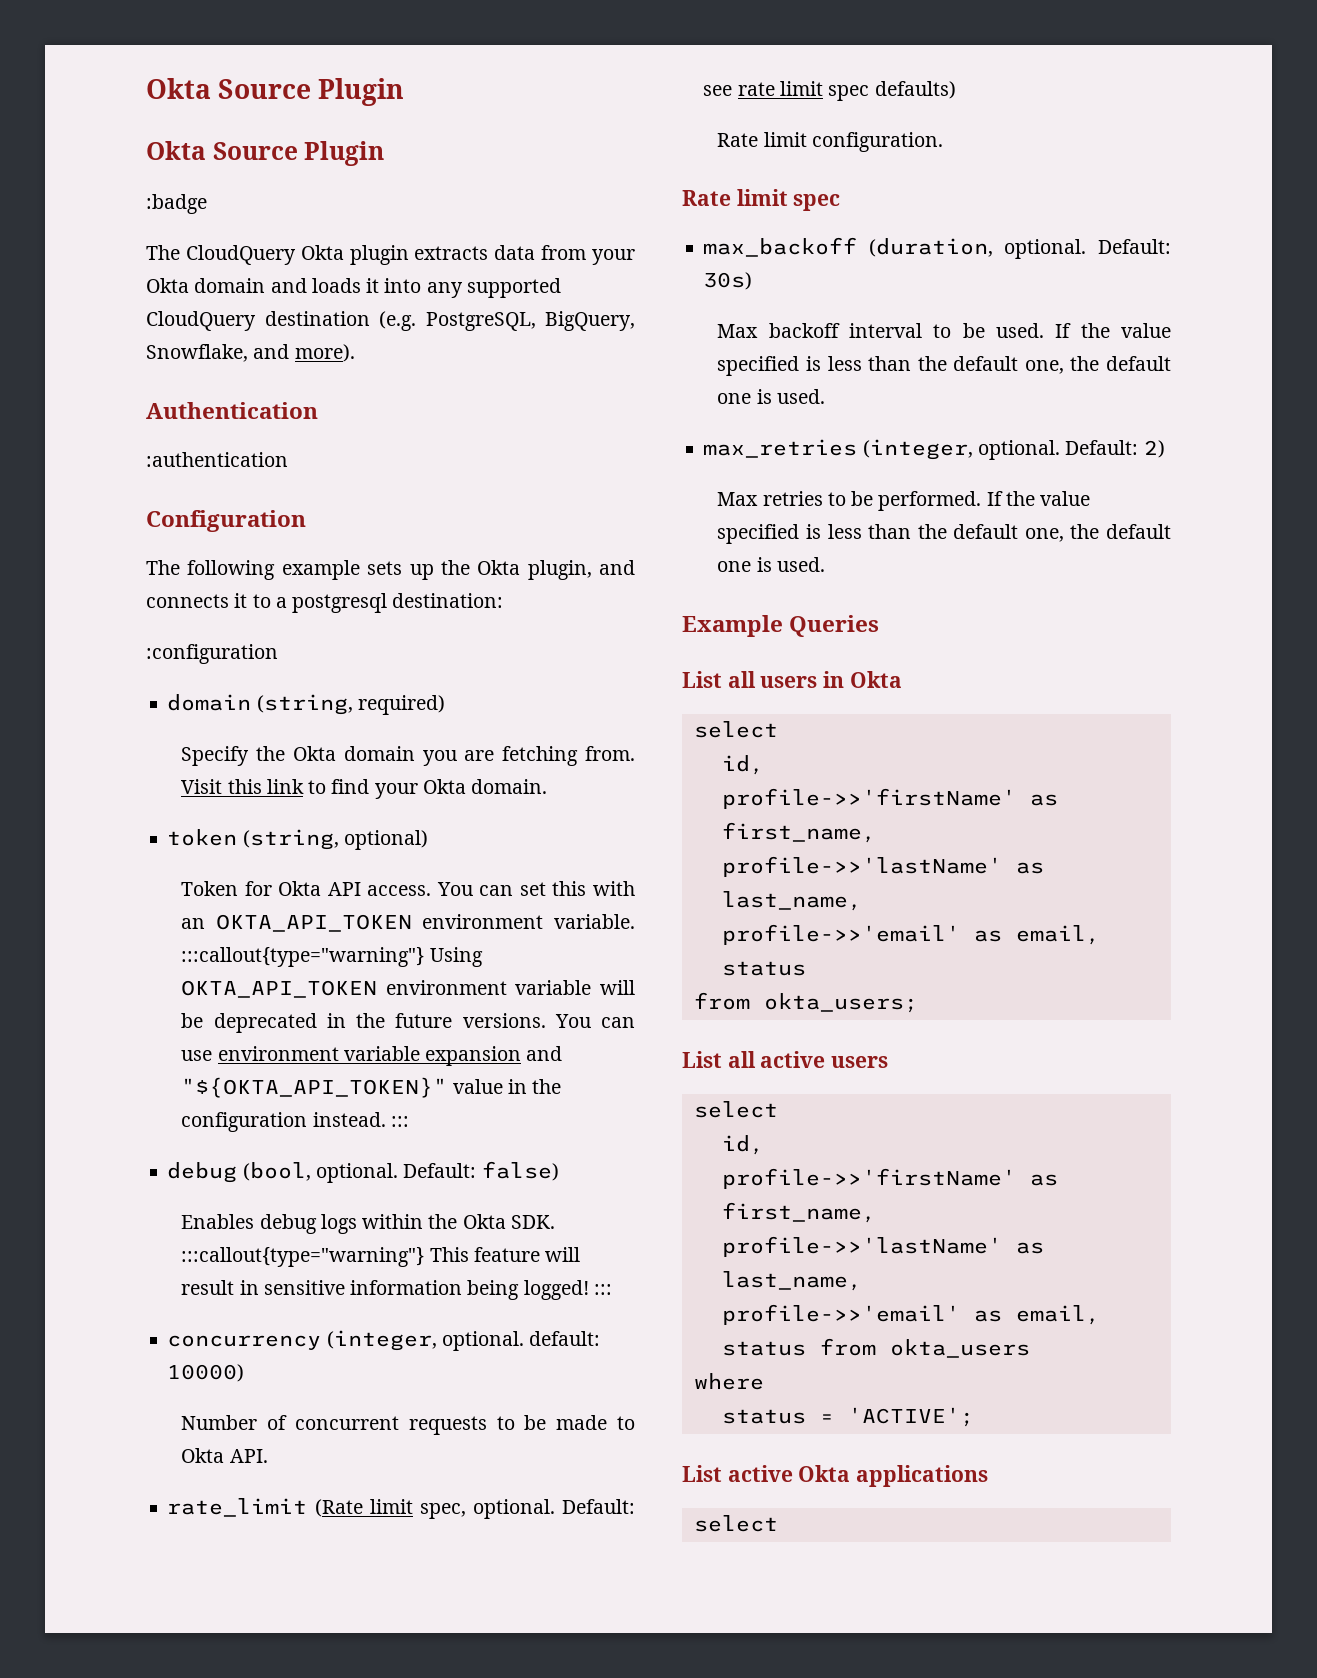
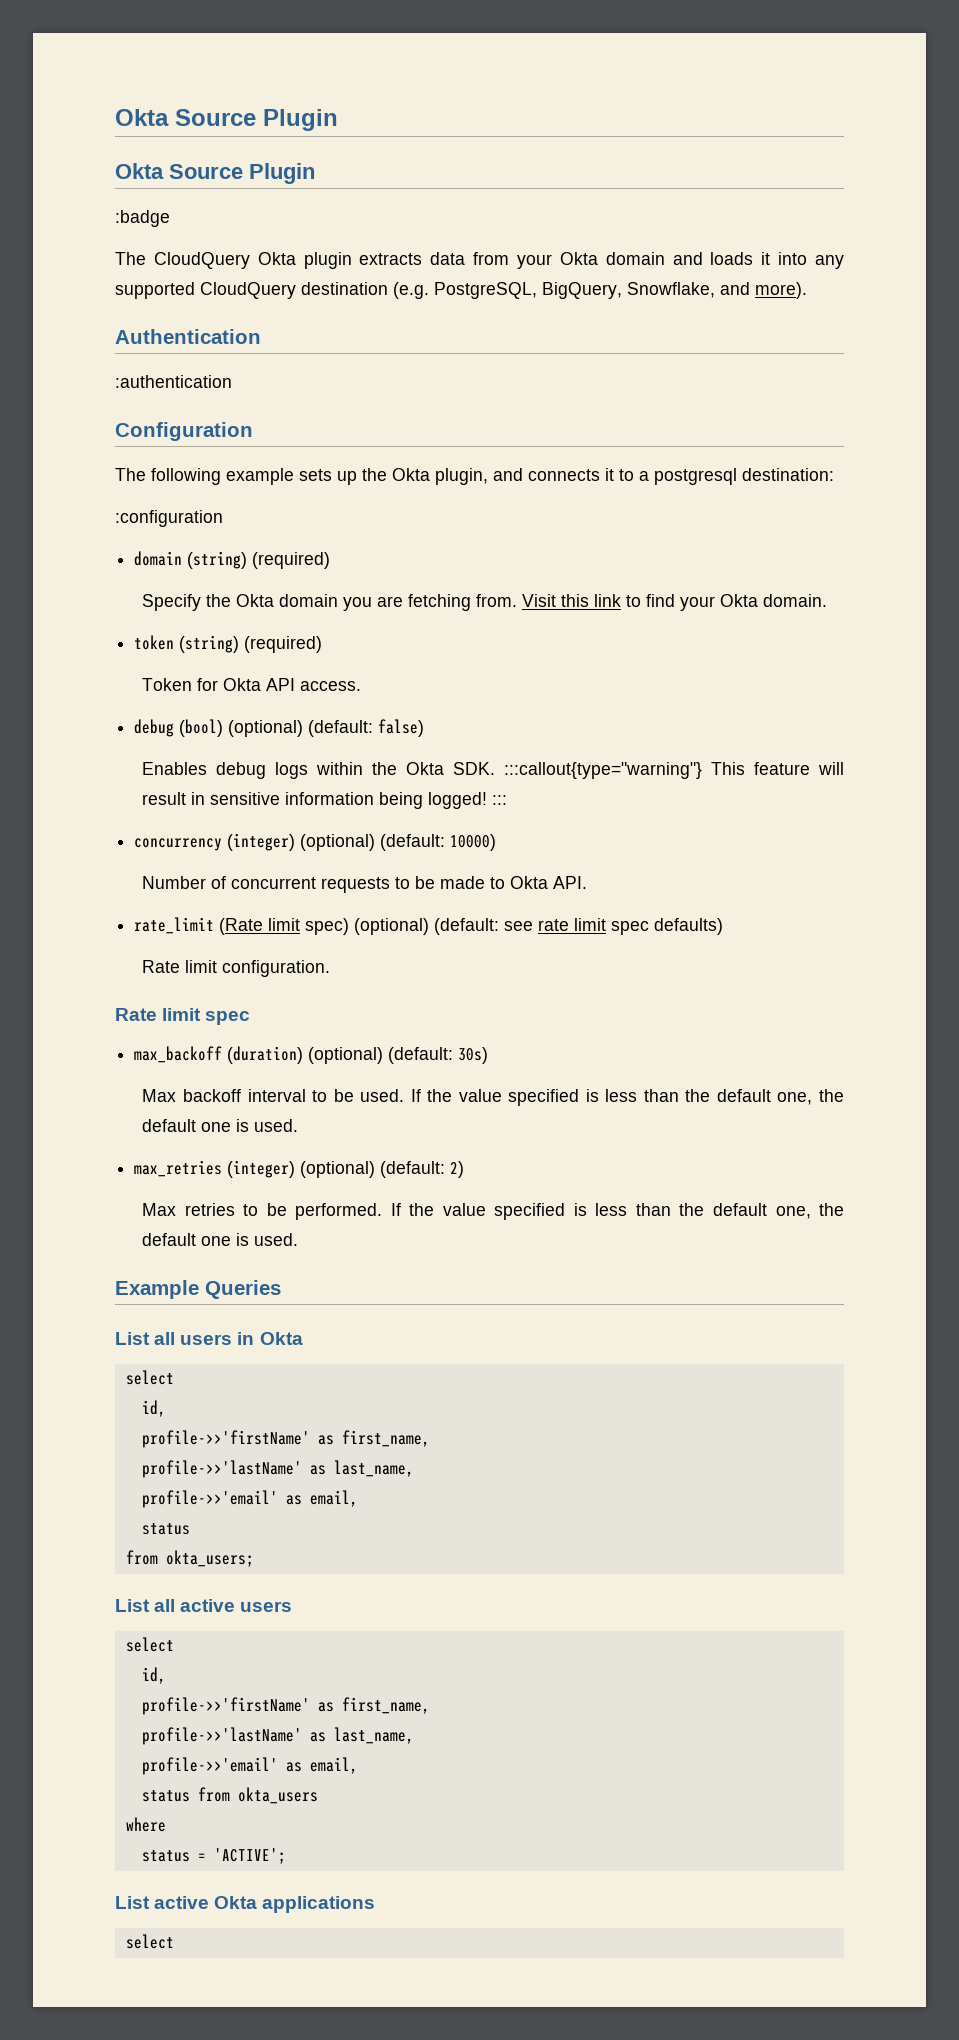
[256,694,445,715] (string, required) -> [187,551,331,569] (string) (required)
[242,829,428,850] (string, optional) -> [179,635,323,653] (string) (required)
[436,881,635,896] [181,914,636,932] [181,947,483,967] [181,980,635,998] [181,1013,635,1033] [181,1046,563,1066] [181,1077,562,1098] [181,1112,409,1132] [167,1162,477,1183] You can set this with an OKTA_API_TOKEN environment variable. :::callout{type="warning"} Using OKTA_API_TOKEN environment variable will be deprecated in the future versions. You can use environment variable expansion and "${OKTA_API_TOKEN}" value in the configuration instead. ::: // debug (bool, optional. Default: -> [134,719,374,737] // debug (bool) (optional) (default:
[326,1330,601,1351] (integer, optional. default: -> [227,833,446,851] (integer) (optional) (default:
[419,1499,635,1519] spec, optional. Default: -> [305,918,500,935] spec) (optional) (default:
[868,238,1171,259] (duration, optional. Default: -> [227,1046,454,1064] (duration) (optional) (default:
[862,439,1139,460] (integer, optional. Default: -> [227,1160,446,1178] (integer) (optional) (default:

